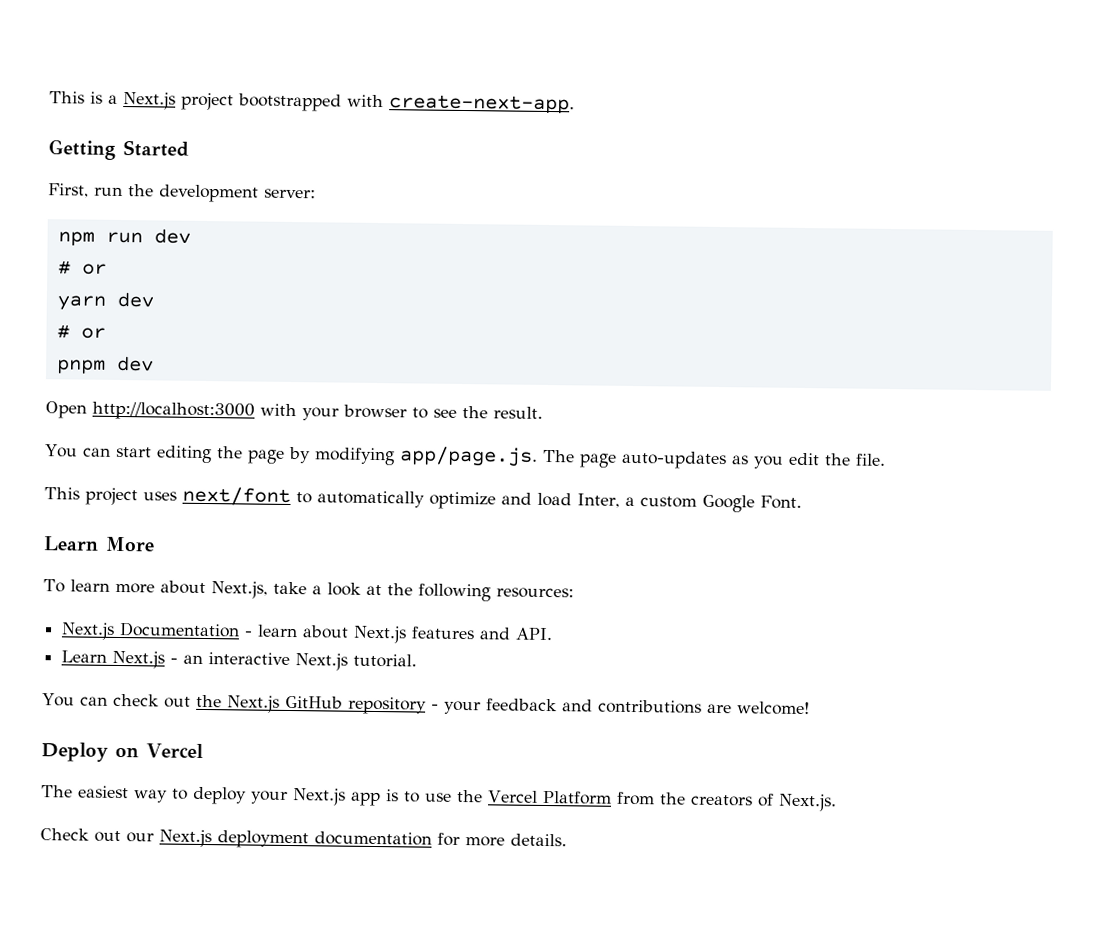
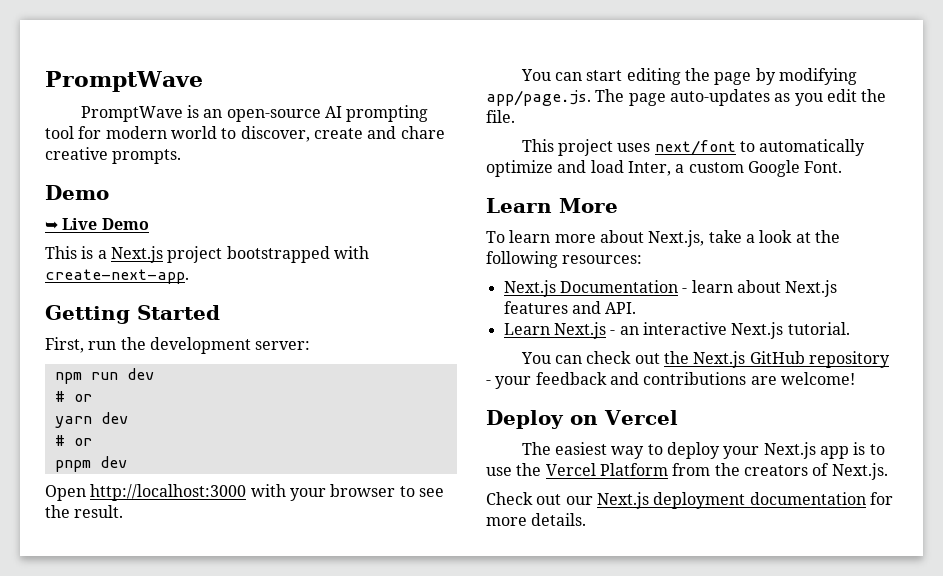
(49, 97) none -> [45,71,203,92] [80,105,429,122] [45,126,445,142] [45,147,182,164] [45,185,109,200] [45,218,149,230] PromptWave // PromptWave is an open-source AI prompting tool for modern world to discover, create and chare creative prompts. // Demo // ➥ Live Demo //

